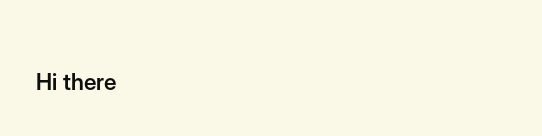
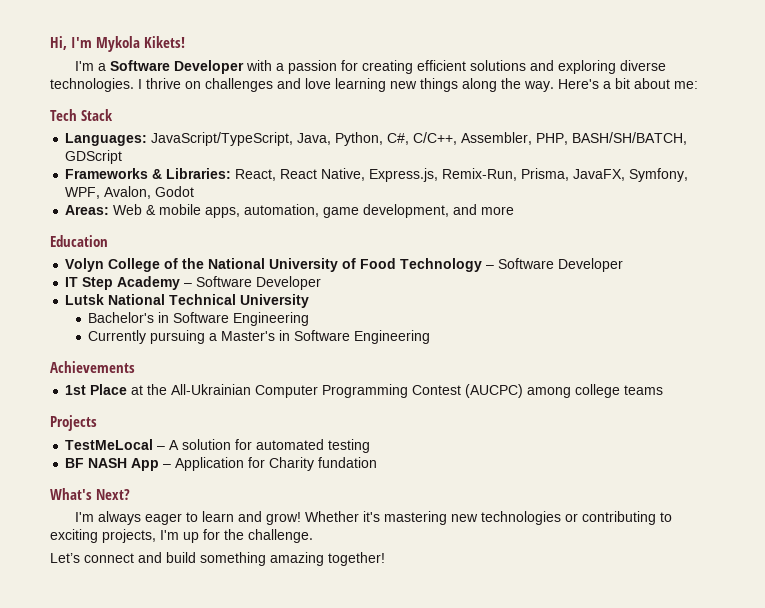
[36,73,117,90] Hi there -> [50,36,186,52] [74,60,666,74] [50,78,698,92] [50,109,113,121] [65,132,688,146] [65,150,123,164] [65,168,689,182] [65,186,195,199] [65,204,515,218] [50,235,108,247] [65,258,624,272] [65,276,322,290] [65,294,310,308] [88,312,310,326] [88,330,431,344] [50,361,135,373] [65,384,664,398] [50,415,97,431] [65,439,371,453] [65,457,378,471] [50,488,130,500] [74,511,672,525] [50,529,313,543] [50,552,385,566] Hi, I'm Mykola Kikets! // I'm a Software Developer with a passion for creating efficient solutions and exploring diverse technologies. I thrive on challenges and love learning new things along the way. Here's a bit about me: // Tech Stack // Languages: JavaScript/TypeScript, Java, Python, C#, C/C++, Assembler, PHP, BASH/SH/BATCH, GDScript // Frameworks & Libraries: React, React Native, Express.js, Remix-Run, Prisma, JavaFX, Symfony, WPF, Avalon, Godot // Areas: Web & mobile apps, automation, game development, and more // Education // Volyn College of the National University of Food Technology – Software Developer // IT Step Academy – Software Developer // Lutsk National Technical University // Bachelor's in Software Engineering // Currently pursuing a Master's in Software Engineering // Achievements // 1st Place at the All-Ukrainian Computer Programming Contest (AUCPC) among college teams // Projects // TestMeLocal – A solution for automated testing // BF NASH App – Application for Charity fundation // What's Next? // I'm always eager to learn and grow! Whether it's mastering new technologies or contributing to exciting projects, I'm up for the challenge. // Let’s connect and build something amazing together!

